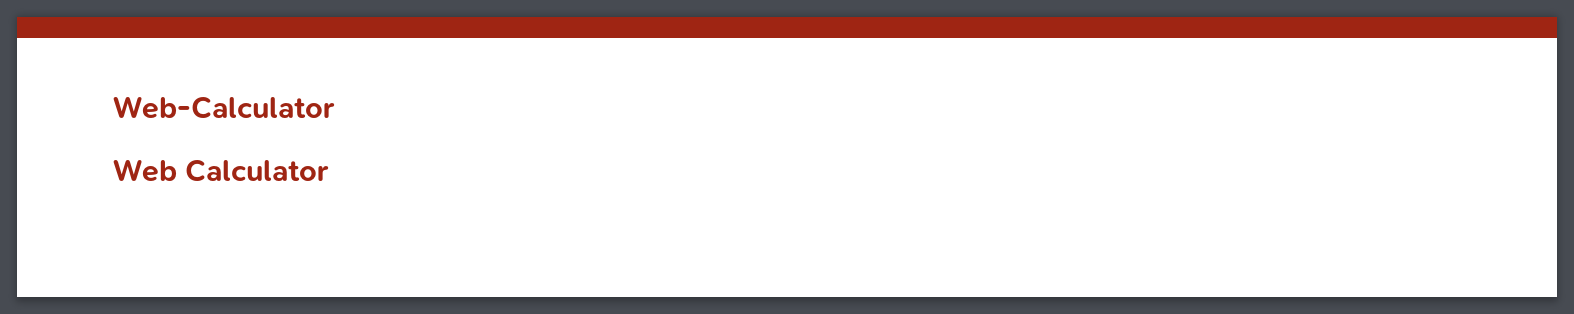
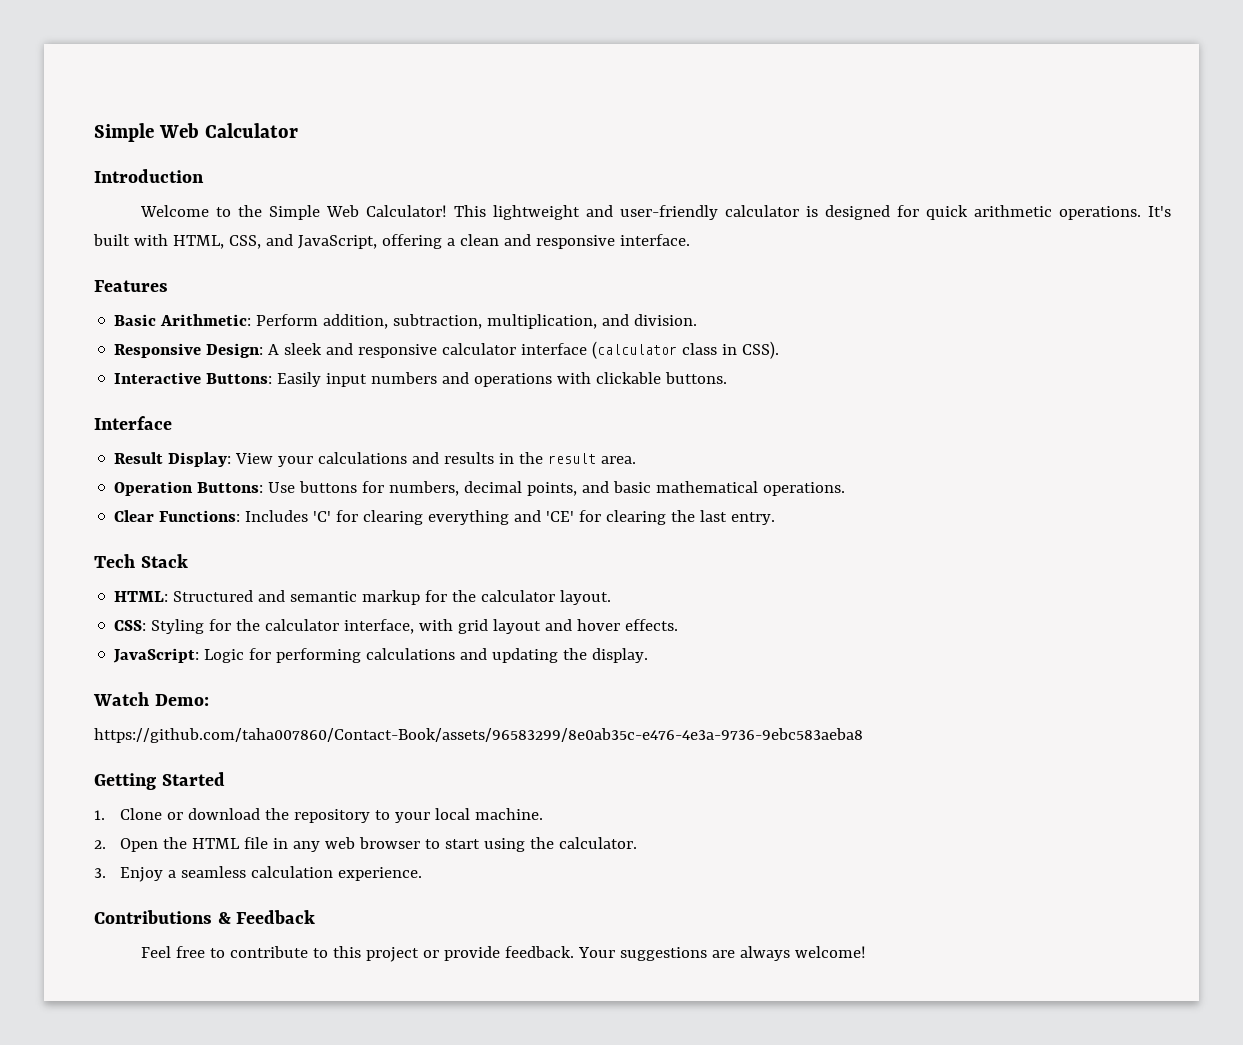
[113,96,335,119] Web-Calculator // -> [94,123,154,142] Simple
(330, 170) none -> [94,169,204,183] [140,205,1172,220] [93,234,690,249] [94,280,168,292] [114,314,698,329] [114,341,780,359] [114,372,728,387] [94,416,172,430] [114,452,637,467] [114,481,846,496] [114,510,776,525] [94,554,188,568] [114,590,612,605] [114,619,679,634] [113,648,649,663] [93,692,209,706] [94,728,863,743] [94,772,225,790] [94,808,544,823] [94,837,638,852] [94,866,423,882] [94,910,316,924] [141,946,867,962] // Introduction // Welcome to the Simple Web Calculator! This lightweight and user-friendly calculator is designed for quick arithmetic operations. It's built with HTML, CSS, and JavaScript, offering a clean and responsive interface. // Features // Basic Arithmetic: Perform addition, subtraction, multiplication, and division. // Responsive Design: A sleek and responsive calculator interface (calculator class in CSS). // Interactive Buttons: Easily input numbers and operations with clickable buttons. // Interface // Result Display: View your calculations and results in the result area. // Operation Buttons: Use buttons for numbers, decimal points, and basic mathematical operations. // Clear Functions: Includes 'C' for clearing everything and 'CE' for clearing the last entry. // Tech Stack // HTML: Structured and semantic markup for the calculator layout. // CSS: Styling for the calculator interface, with grid layout and hover effects. // JavaScript: Logic for performing calculations and updating the display. // Watch Demo: // https://github.com/taha007860/Contact-Book/assets/96583299/8e0ab35c-e476-4e3a-9736-9ebc583aeba8 // Getting Started // 1. Clone or download the repository to your local machine. // 2. Open the HTML file in any web browser to start using the calculator. // 3. Enjoy a seamless calculation experience. // Contributions & Feedback // Feel free to contribute to this project or provide feedback. Your suggestions are always welcome!

